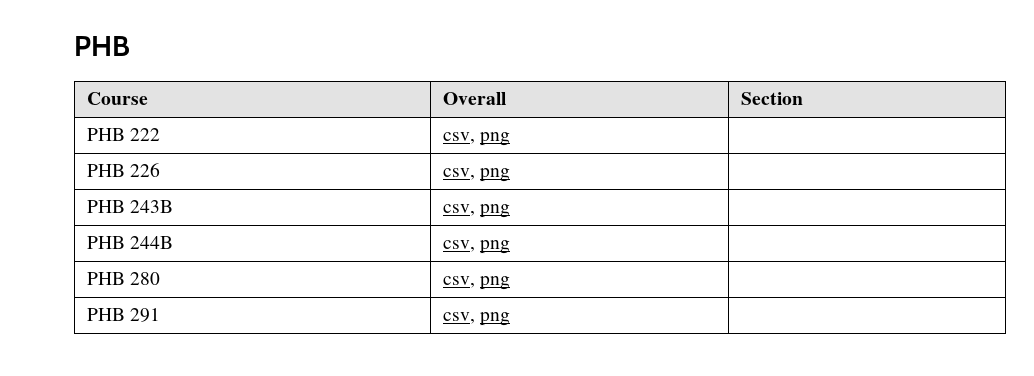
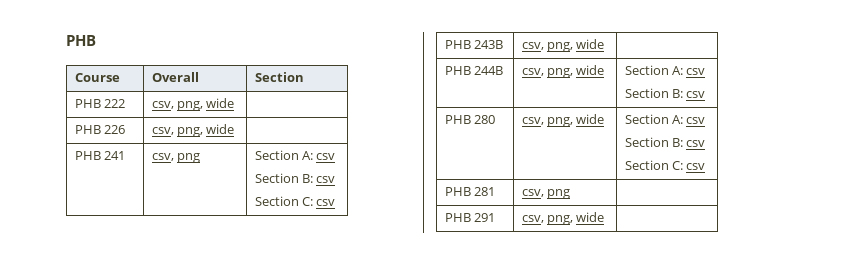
[480,132,511,146] png -> [177,98,235,111] png, wide
[480,168,511,182] png | -> [177,124,235,137] [74,151,126,160] [151,153,201,163] [254,150,336,160] [254,173,336,183] [254,196,336,206] png, wide | // PHB 241 | csv, png | Section A: csv // Section B: csv // Section C: csv
[480,204,511,218] png -> [547,39,605,52] png, wide
[480,240,511,254] [86,272,161,285] png | // PHB 280 -> [547,65,605,78] [624,65,706,75] [624,88,706,98] [444,115,496,124] [521,114,605,127] [624,114,706,124] [624,137,706,147] [624,160,706,170] [444,187,496,196] png, wide | Section A: csv // Section B: csv // PHB 280 | csv, png, wide | Section A: csv // Section B: csv // Section C: csv // PHB 281
[480,312,511,326] png -> [547,212,605,225] png, wide

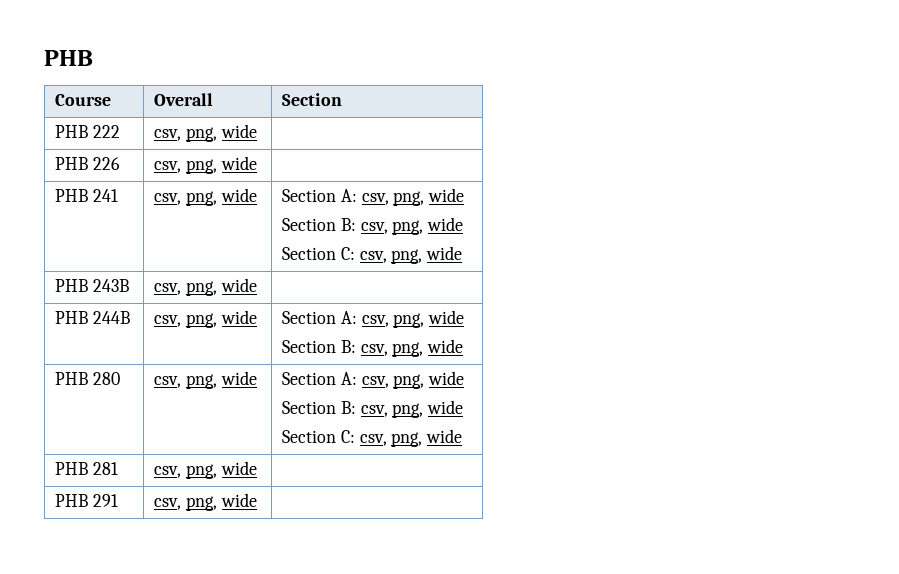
[177,153,201,163] [254,150,336,160] [254,173,336,183] [254,196,336,206] png | Section A: csv // Section B: csv // Section C: csv -> [185,188,257,206] [282,188,464,206] [282,217,463,235] [282,246,462,264] png, wide | Section A: csv, png, wide // Section B: csv, png, wide // Section C: csv, png, wide
[686,68,706,75] [624,88,706,98] csv // Section B: csv -> [361,310,464,328] [282,339,463,357] csv, png, wide // Section B: csv, png, wide
[686,117,706,124] [624,137,706,147] [624,160,706,170] csv // Section B: csv // Section C: csv -> [361,371,464,389] [282,400,463,418] [282,429,462,447] csv, png, wide // Section B: csv, png, wide // Section C: csv, png, wide
[547,189,571,199] png -> [185,461,257,479] png, wide

